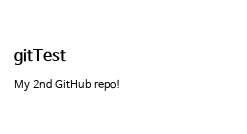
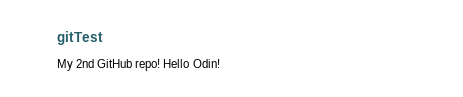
(121, 85) none -> [163,59,220,68] Hello Odin!

